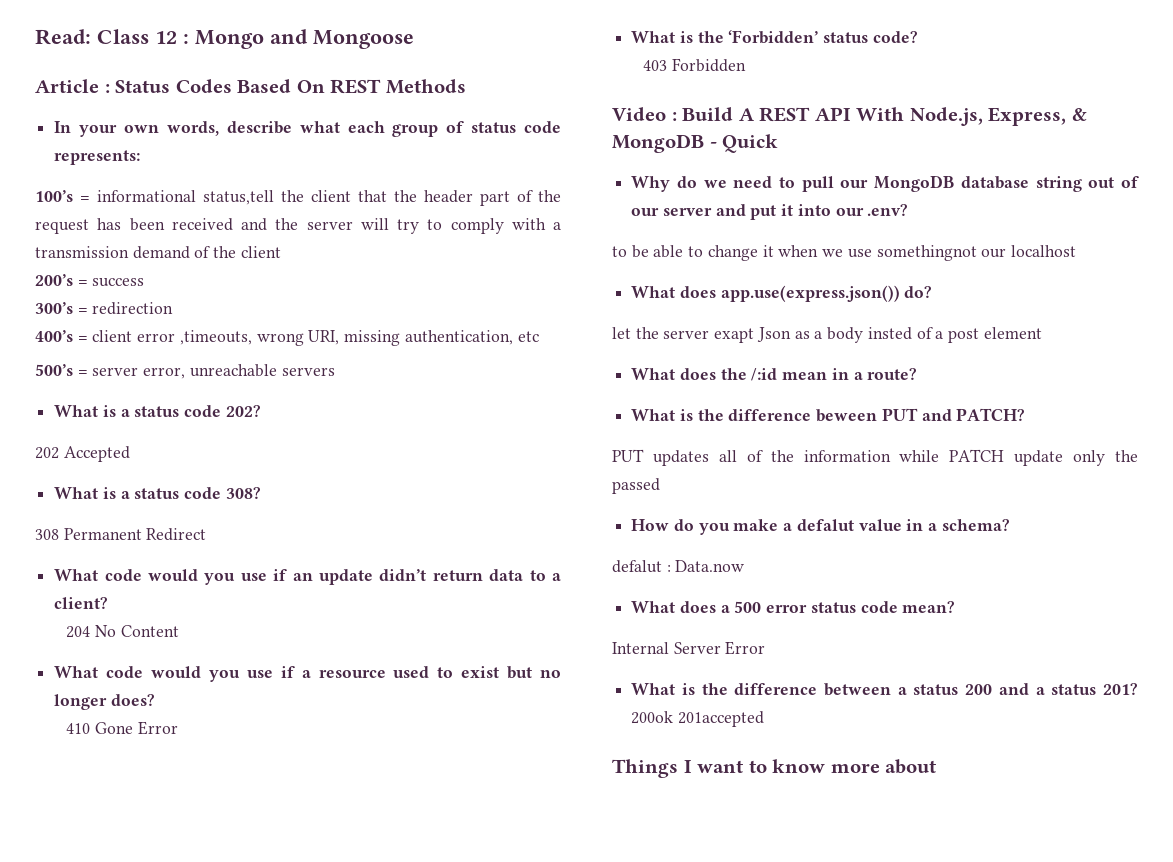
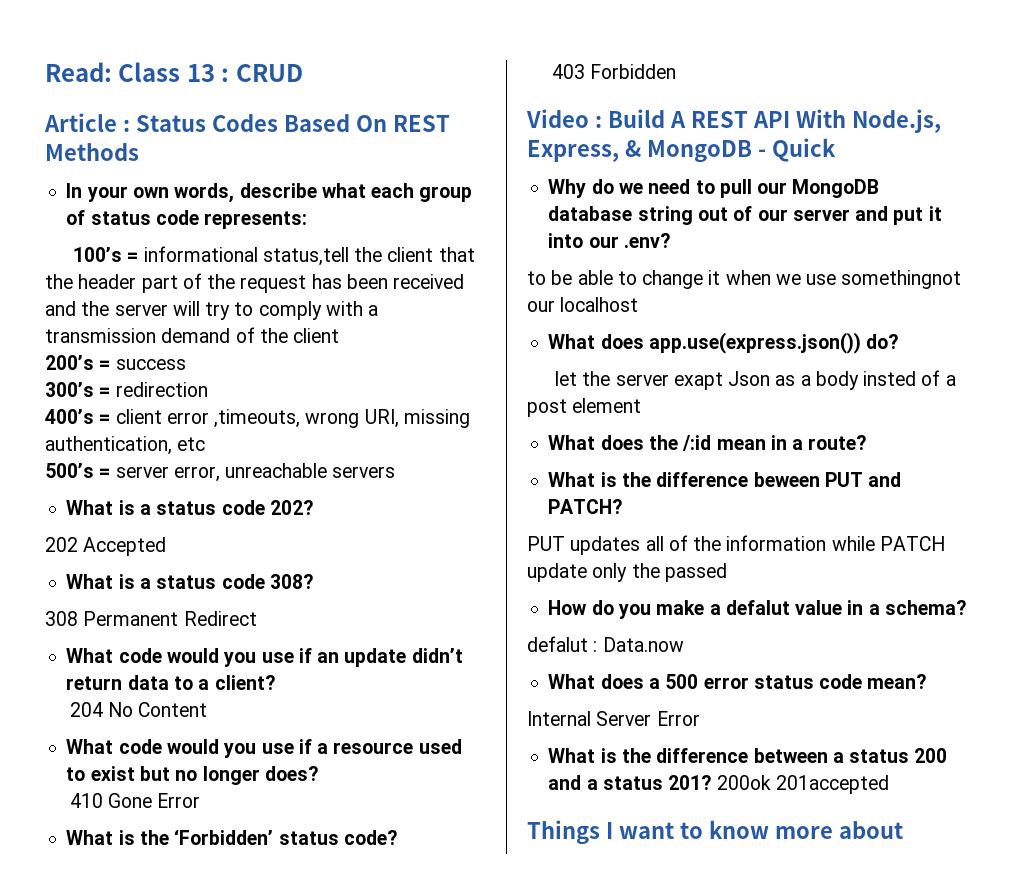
[155,29,414,49] 12 : Mongo and Mongoose -> [186,64,303,82] 13 : CRUD

